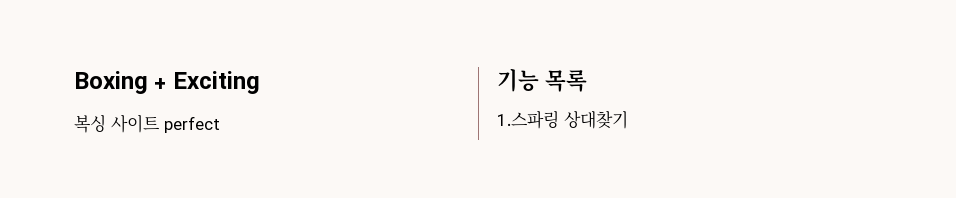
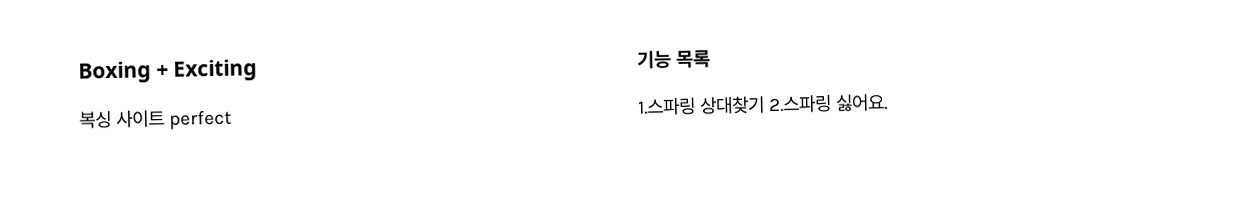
(628, 119) none -> [768,93,889,114] 2.스파링 싫어요.

